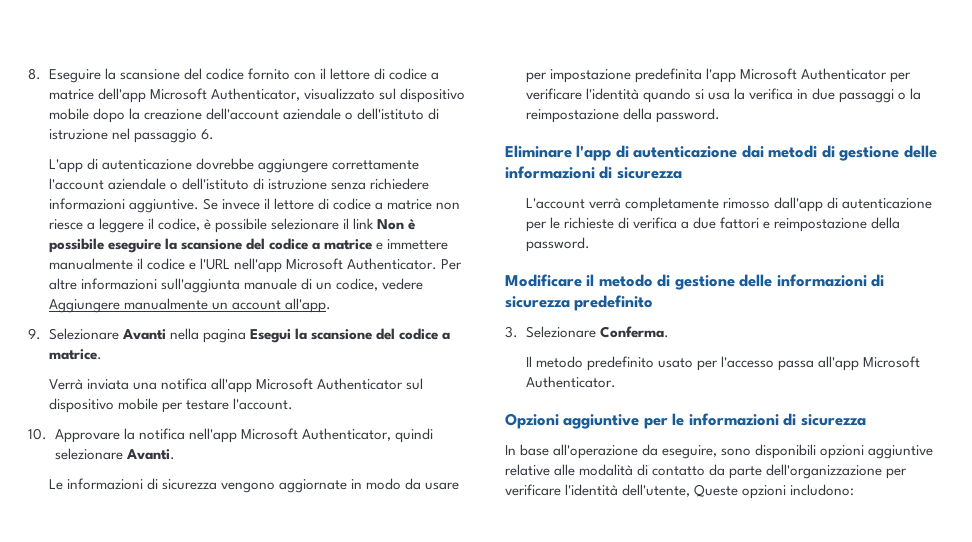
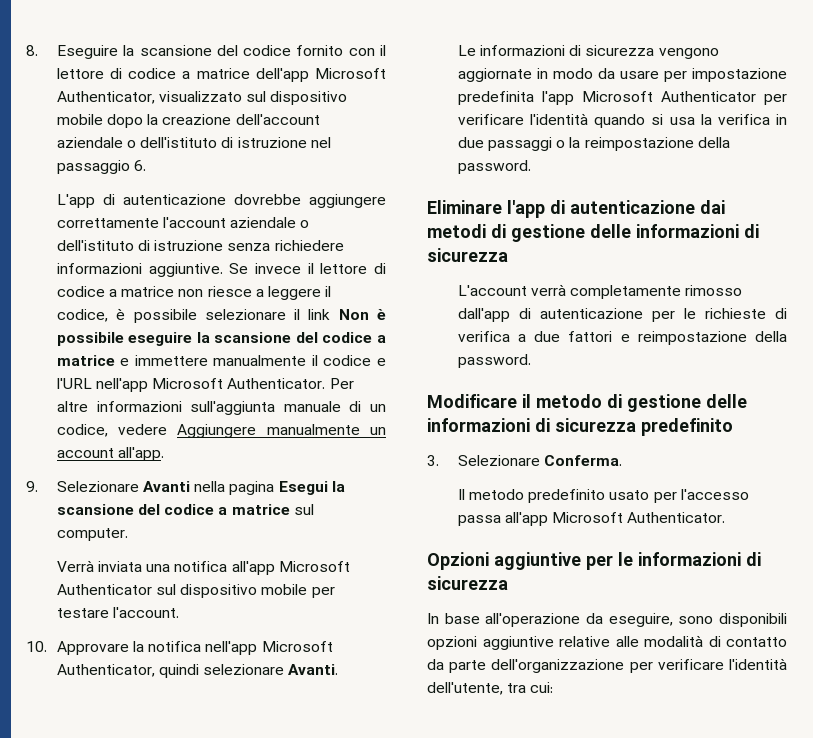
[48,349,102,360] matrice. -> [231,504,314,515] [56,528,128,541] matrice sul computer.
[694,484,855,499] Queste opzioni includono: -> [507,682,554,693] tra cui:

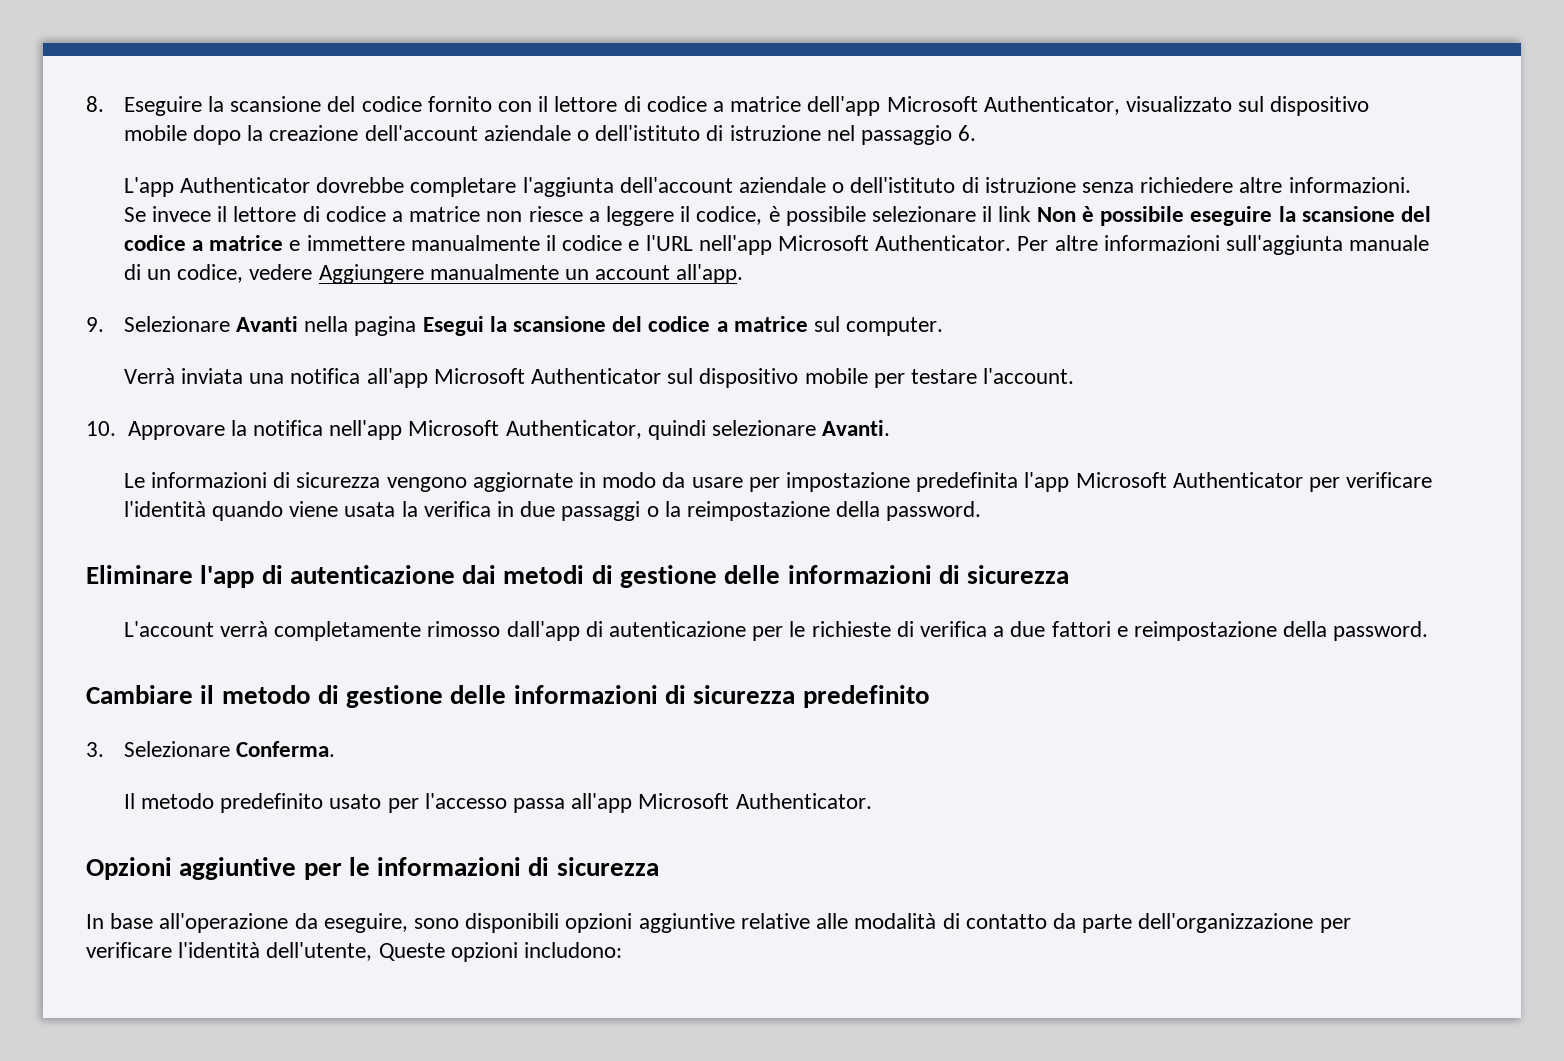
[102,194,386,208] [56,217,227,228] di autenticazione dovrebbe aggiungere correttamente l'account -> [179,177,733,197] Authenticator dovrebbe completare l'aggiunta dell'account
[56,263,223,277] informazioni aggiuntive. -> [1239,177,1411,193] altre informazioni.
[651,114,695,125] si usa -> [289,501,396,517] viene usata
[427,394,517,408] Modificare -> [86,685,193,704] Cambiare
[507,682,554,693] tra cui: -> [378,942,623,962] Queste opzioni includono:

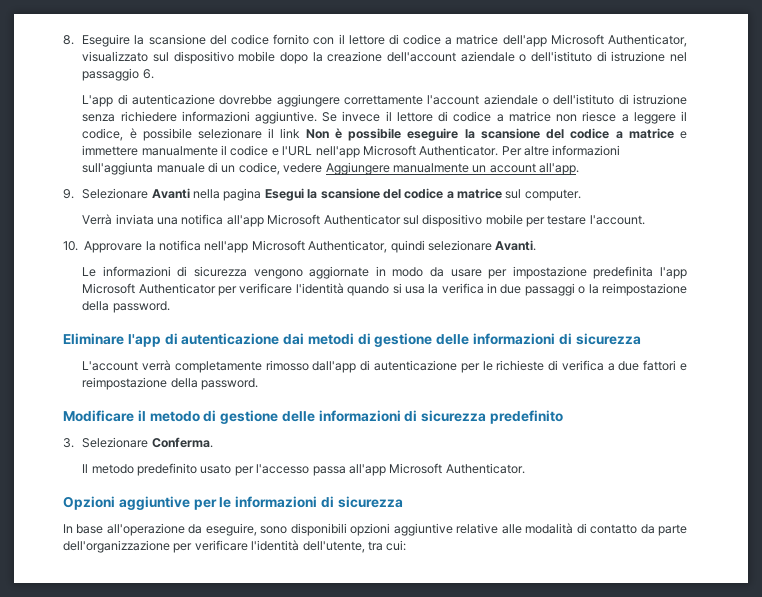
[179,177,733,197] Authenticator dovrebbe completare l'aggiunta dell'account -> [117,94,480,107] di autenticazione dovrebbe aggiungere correttamente l'account
[1239,177,1411,193] altre informazioni. -> [181,111,317,124] informazioni aggiuntive.
[289,501,396,517] viene usata -> [392,283,425,294] si usa
[86,685,193,704] Cambiare -> [63,410,134,422] Modificare
[378,942,623,962] Queste opzioni includono: -> [367,540,407,551] tra cui:

